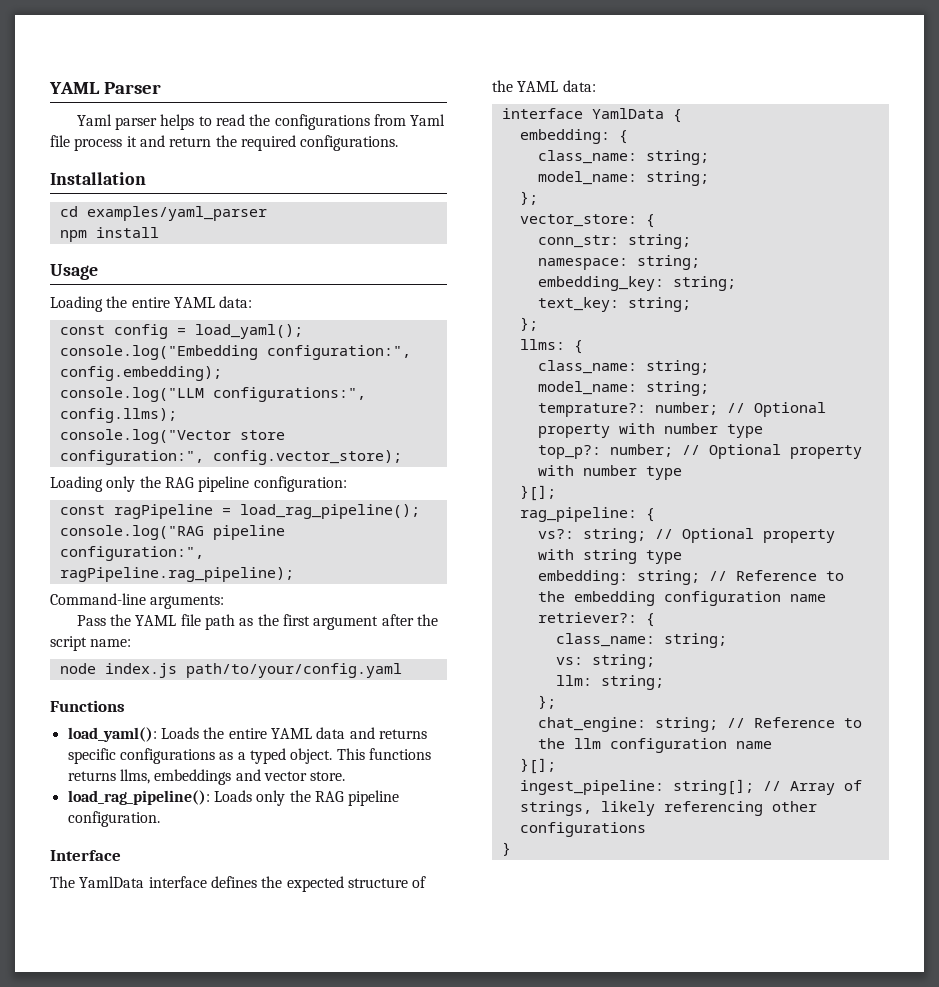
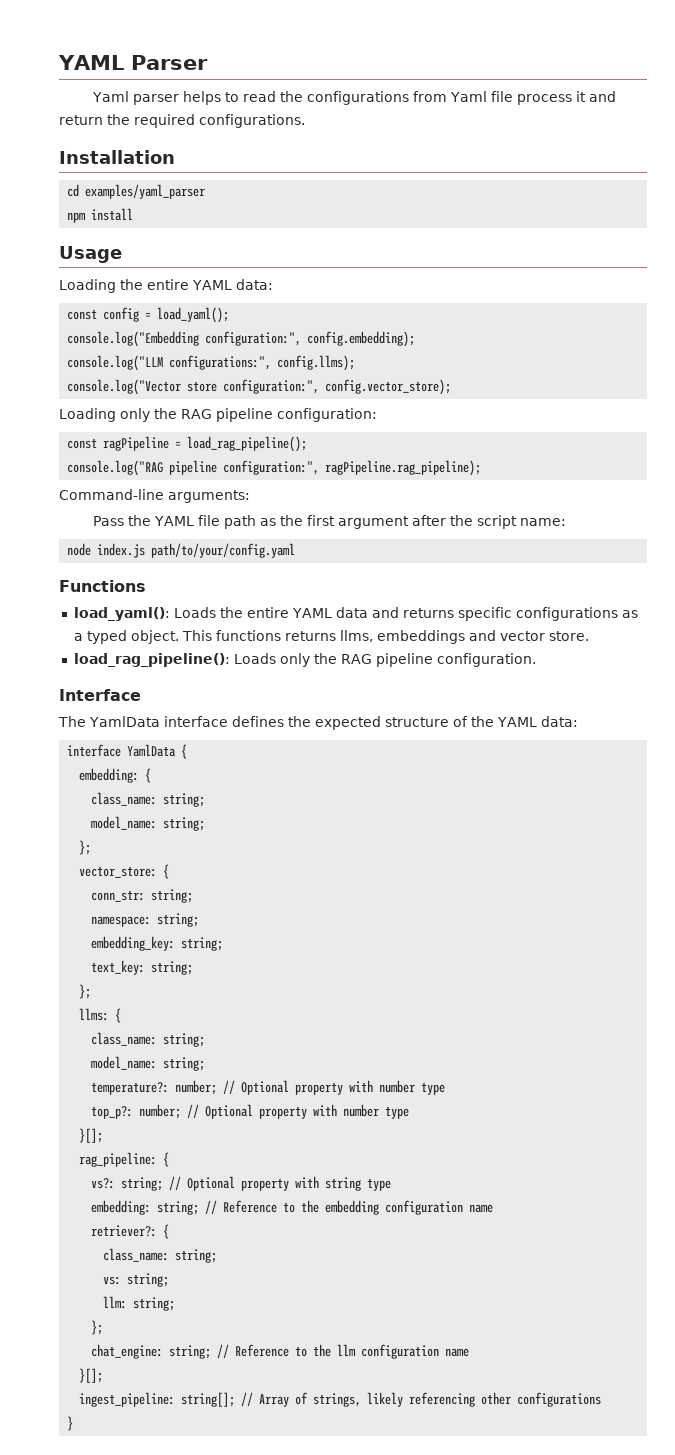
[537,403,646,417] temprature?: -> [91,1082,170,1095] temperature?:

